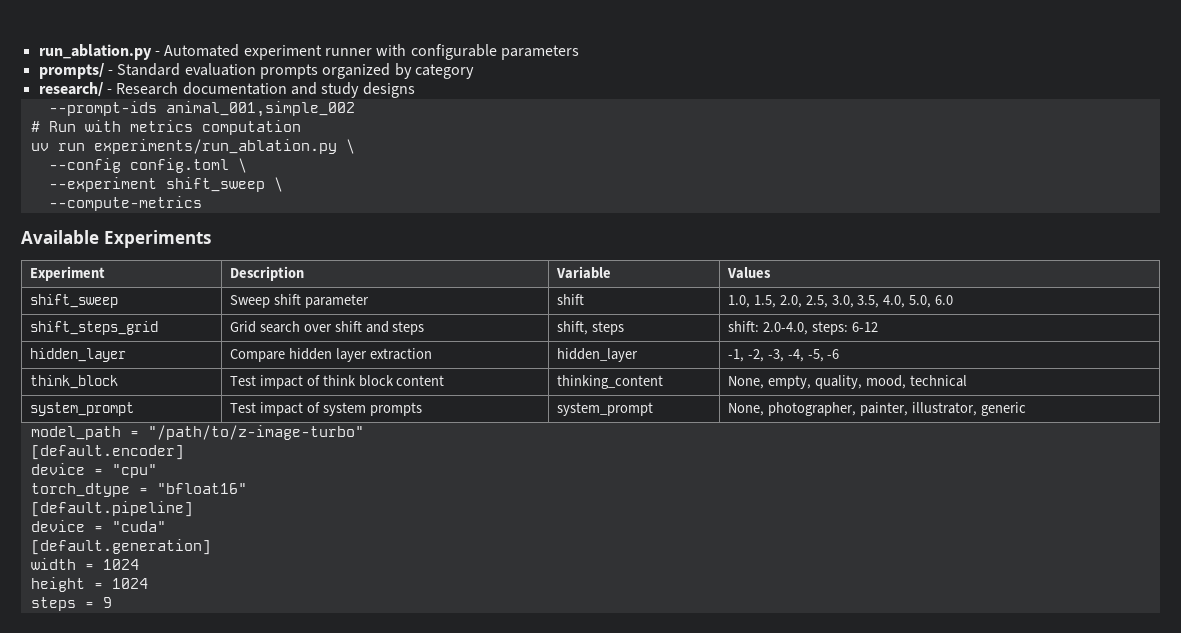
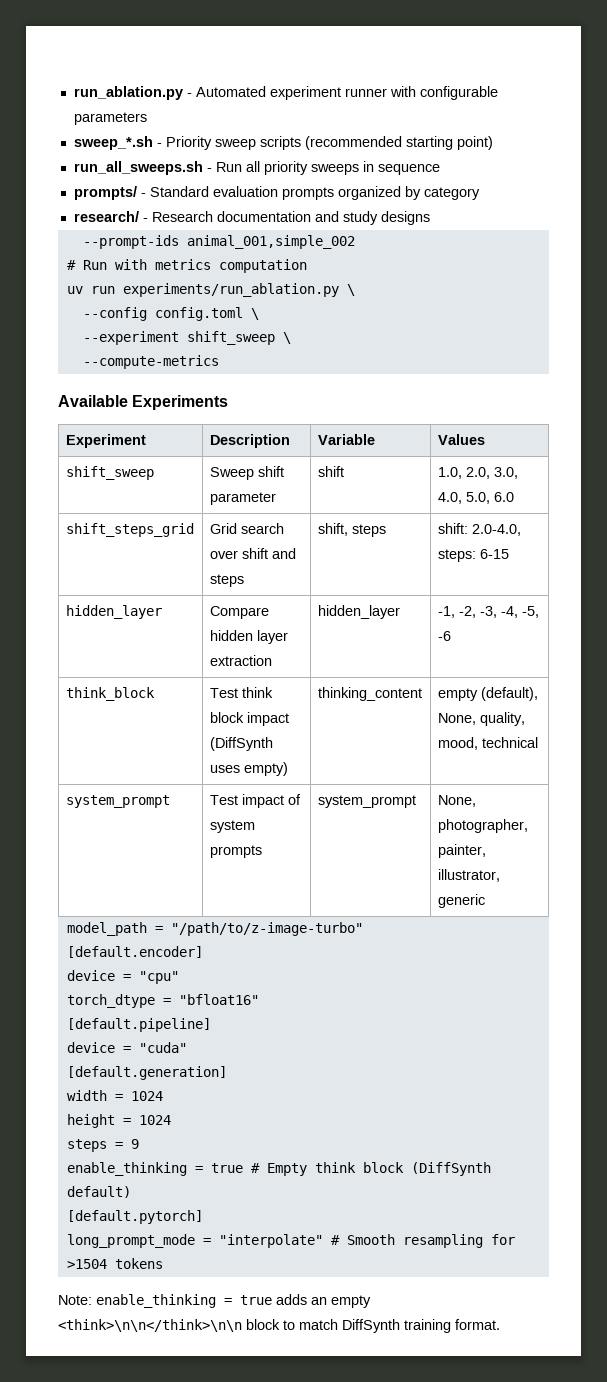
(579, 52) none -> [73,136,493,150] [73,161,440,175] // sweep_*.sh - Priority sweep scripts (recommended starting point) // run_all_sweeps.sh - Run all priority sweeps in sequence
[753,295,880,308] 1.5, 2.0, 2.5, 3.0, 3.5, -> [465,467,518,479] 2.0, 3.0,
[851,322,878,332] 6-12 -> [479,549,509,559] 6-15
[259,375,445,389] [556,375,663,389] [727,375,811,389] impact of think block content | thinking_content | None, empty, -> [241,687,273,698] [209,712,289,726] [209,737,273,751] [209,762,288,776] [317,687,422,701] [437,687,538,701] [437,713,476,725] think block impact (DiffSynth uses empty) | thinking_content | empty (default), None,
(112, 602) none -> [66,1162,491,1176] [66,1186,131,1198] [66,1210,203,1224] [66,1234,515,1248] [66,1258,163,1269] [58,1294,371,1308] [58,1319,500,1333] // enable_thinking = true # Empty think block (DiffSynth default) // [default.pytorch] // long_prompt_mode = "interpolate" # Smooth resampling for >1504 tokens // Note: enable_thinking = true adds an empty <think>\n\n</think>\n\n block to match DiffSynth training format.

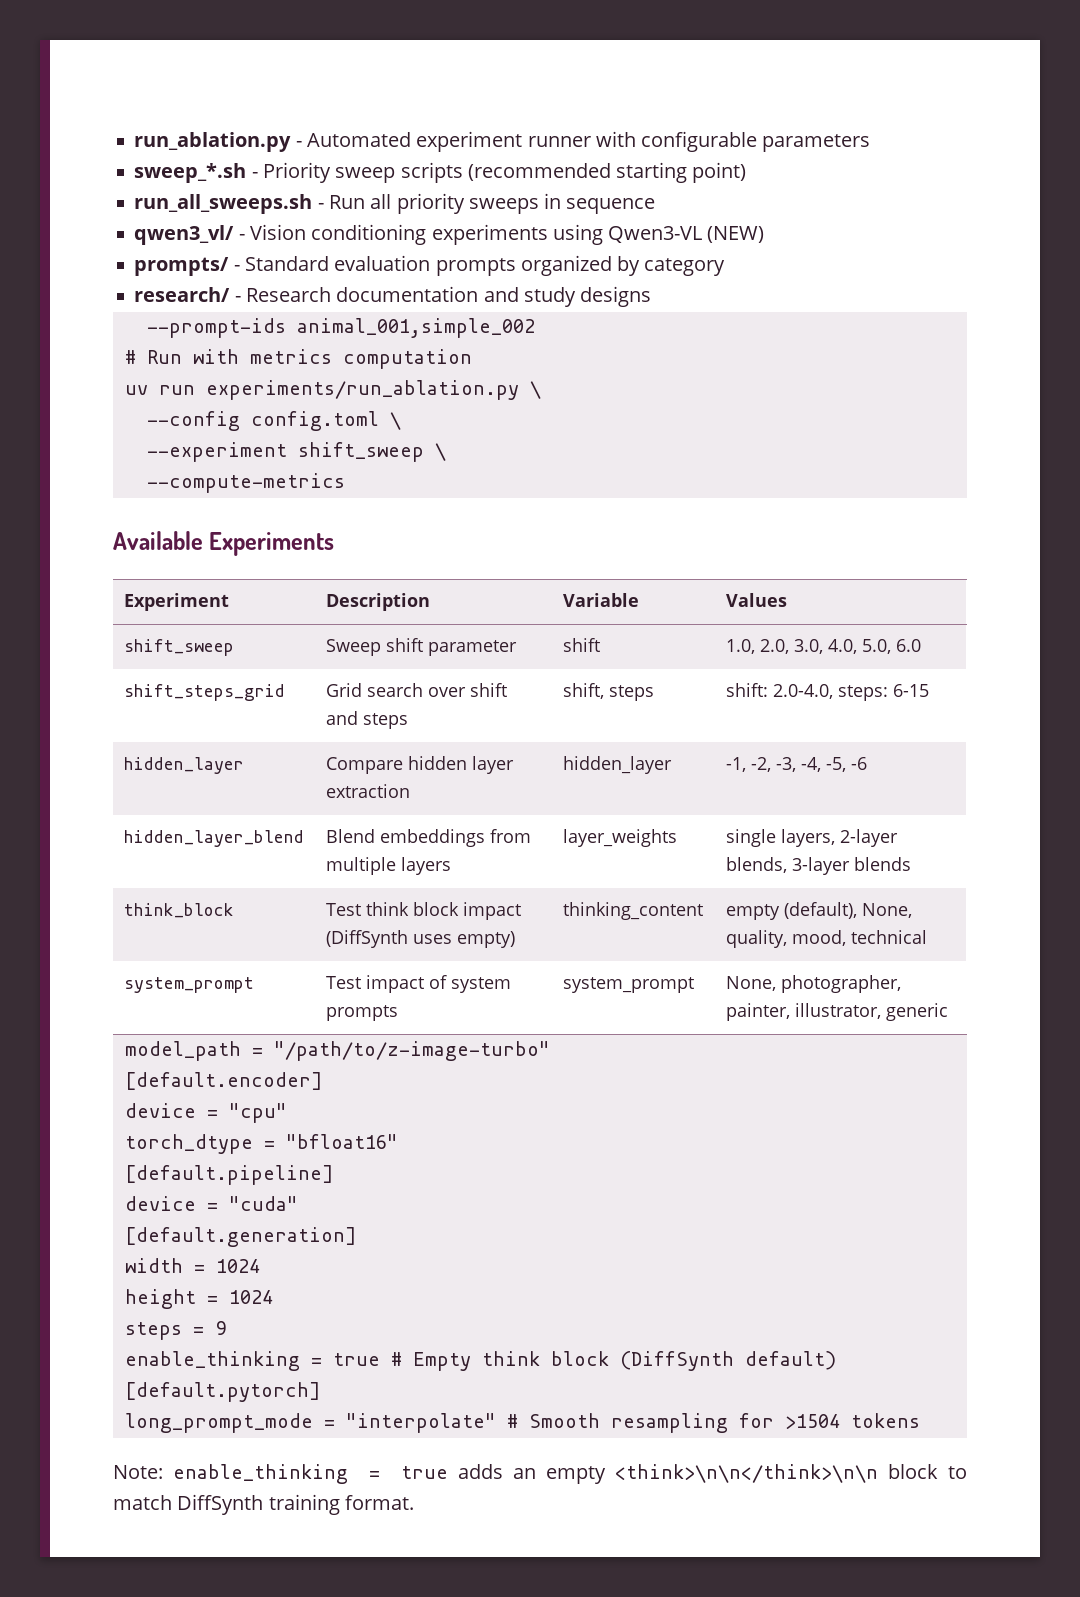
(440, 169) none -> [134,224,765,245] // qwen3_vl/ - Vision conditioning experiments using Qwen3-VL (NEW)
(451, 636) none -> [123,830,304,847] [325,829,531,847] [325,857,451,875] [562,829,677,847] [725,829,898,847] [725,857,911,875] // hidden_layer_blend | Blend embeddings from multiple layers | layer_weights | single layers, 2-layer blends, 3-layer blends

